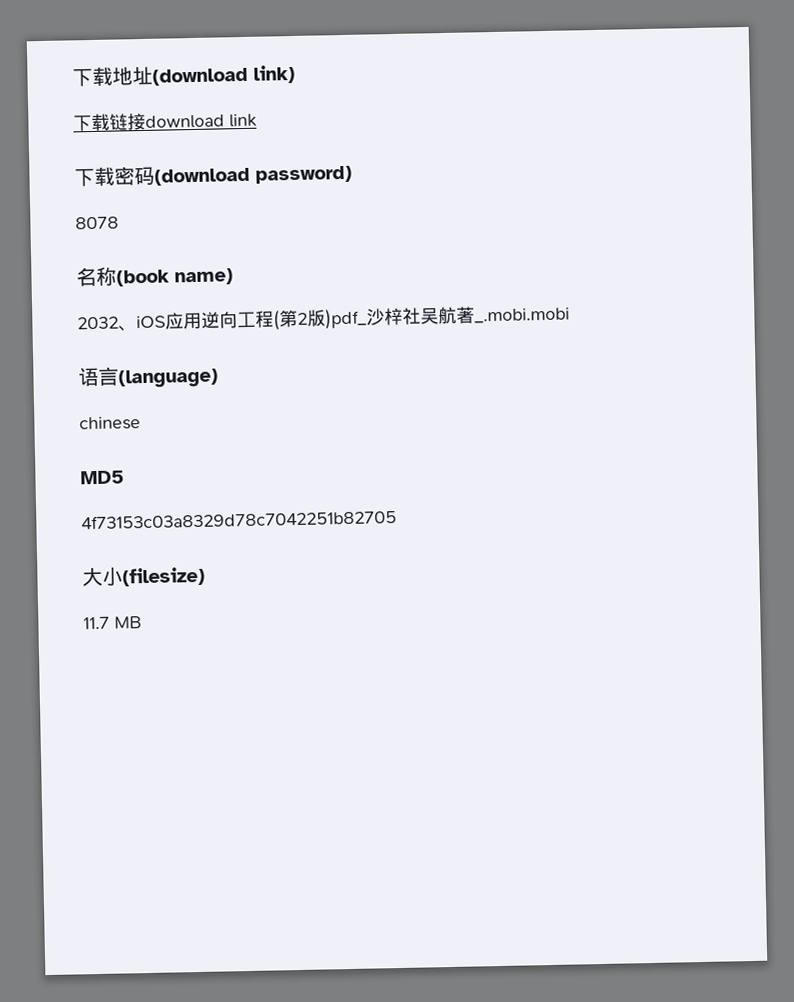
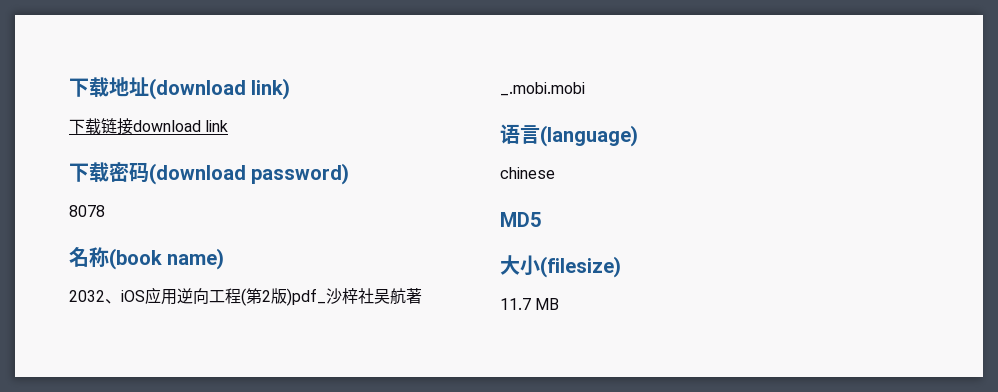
[81,510,397,530] // 4f73153c03a8329d78c7042251b82705 -> (541, 219) none

